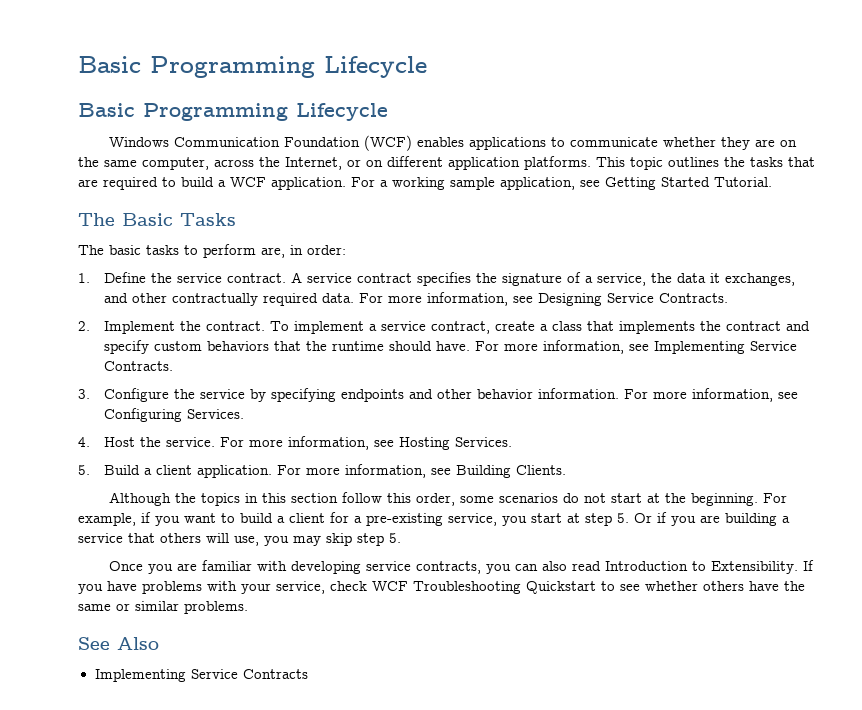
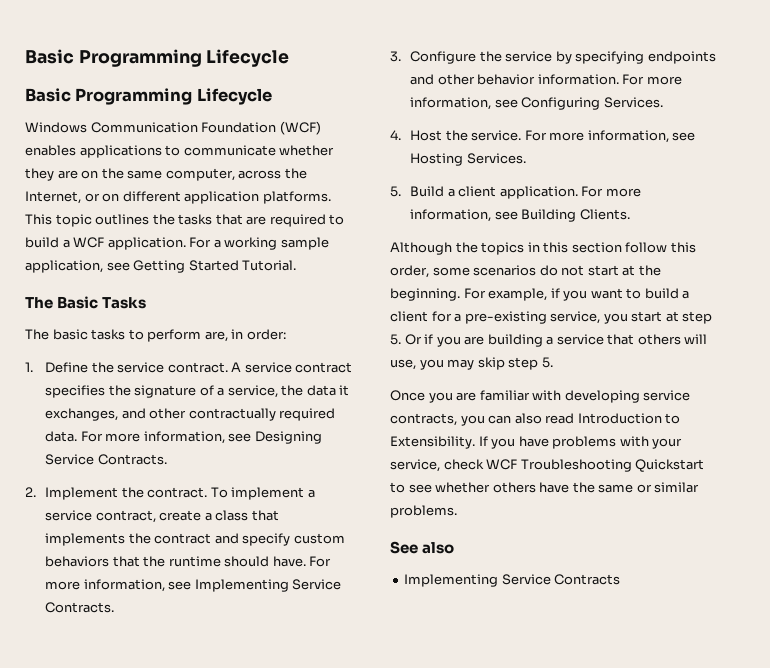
[117,637,159,650] Also -> [422,542,455,554] also

